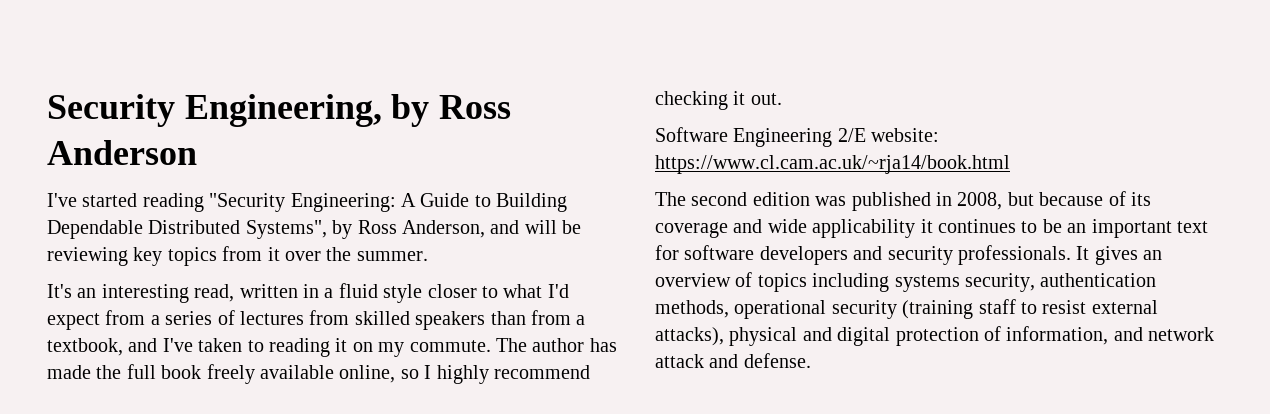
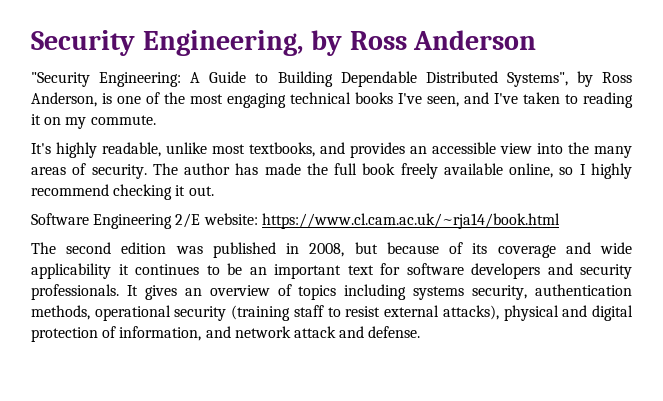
[47,193,204,212] I've started reading -> (537, 40) none
[490,220,582,234] [47,246,428,266] [47,283,569,303] [47,310,586,330] [47,338,123,356] and will be reviewing key topics from it over the summer. // It's an interesting read, written in a fluid style closer to what I'd expect from a series of lectures from skilled speakers than from a textbook, -> [102,92,459,108] is one of the most engaging technical books I've seen,
(491, 346) none -> [31,142,632,158] [31,163,147,179] // It's highly readable, unlike most textbooks, and provides an accessible view into the many areas of security.

